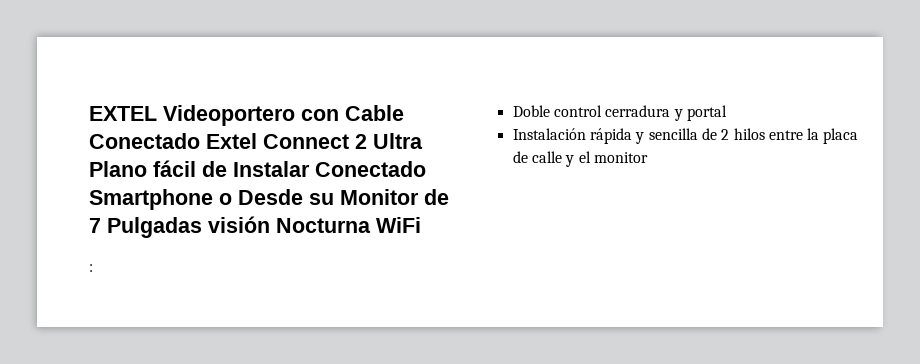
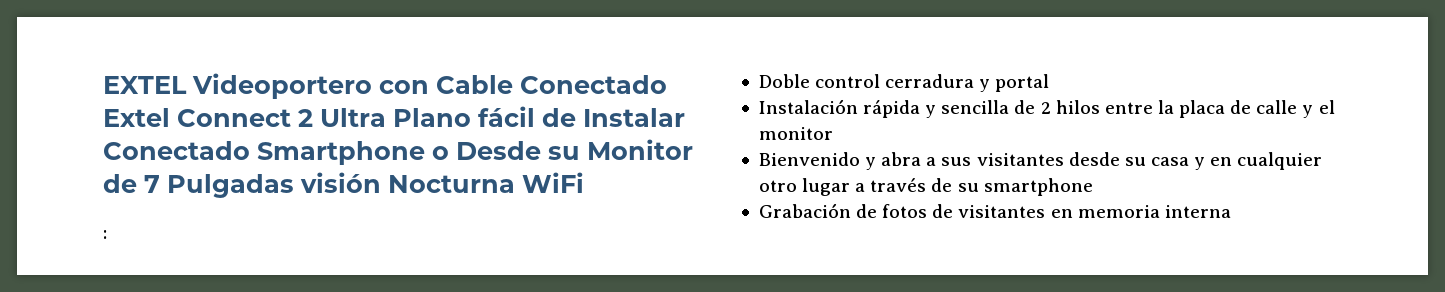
(648, 157) none -> [758,152,1323,170] [758,178,1093,196] [758,203,1231,218] // Bienvenido y abra a sus visitantes desde su casa y en cualquier otro lugar a través de su smartphone // Grabación de fotos de visitantes en memoria interna

